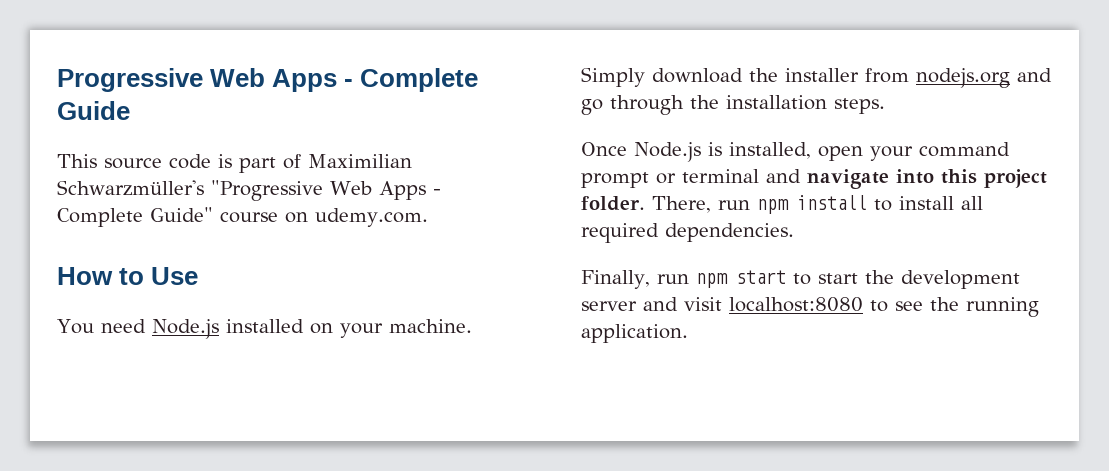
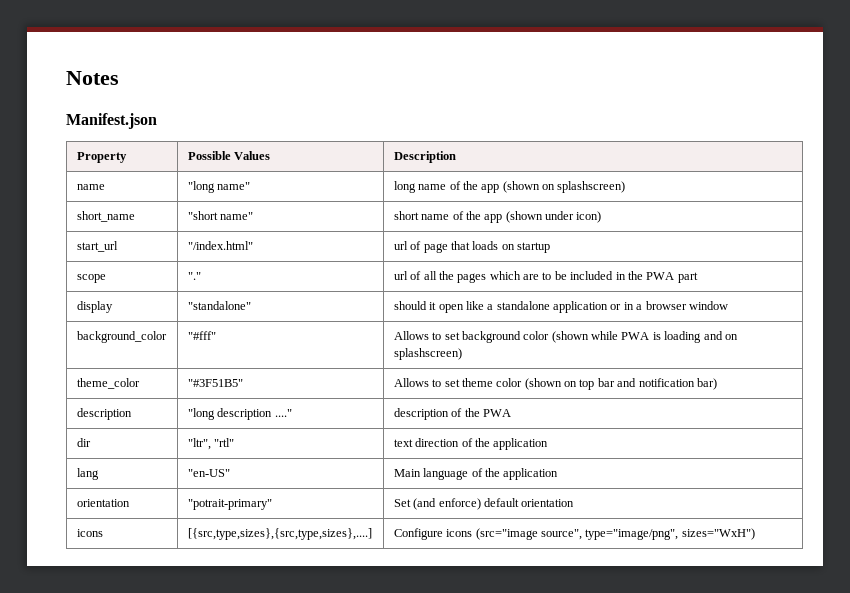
[57,68,479,92] [57,101,130,120] [57,154,412,173] [57,180,441,201] [57,207,428,227] [57,267,199,285] [57,319,472,339] [581,67,1052,88] [581,95,885,115] [581,142,1010,162] [581,169,1047,189] [581,195,983,214] [581,223,794,243] [581,270,1020,289] [581,297,1039,317] [581,324,688,343] Progressive Web Apps - Complete Guide // This source code is part of Maximilian Schwarzmüller's "Progressive Web Apps - Complete Guide" course on udemy.com. // How to Use // You need Node.js installed on your machine. Simply download the installer from nodejs.org and go through the installation steps. // Once Node.js is installed, open your command prompt or terminal and navigate into this project folder. There, run npm install to install all required dependencies. // Finally, run npm start to start the development server and visit localhost:8080 to see the running application. -> [66,71,119,85] [66,113,157,129] [76,152,127,163] [187,151,271,160] [393,151,456,163] [76,184,105,190] [187,181,251,193] [393,181,626,193] [76,211,135,222] [187,211,254,220] [393,211,602,223] [76,241,118,252] [187,241,253,250] [393,241,551,253] [76,274,106,283] [187,272,201,280] [393,271,698,283] [76,301,113,313] [187,301,251,310] [393,301,728,313] [76,331,167,343] [187,331,216,340] [393,331,738,343] [393,348,462,360] [76,378,140,389] [187,379,243,387] [393,378,717,390] [76,408,132,420] [187,408,292,420] [393,408,511,420] [76,438,91,447] [187,438,235,450] [393,438,549,450] [76,468,99,480] [187,469,230,477] [393,468,559,480] [76,499,130,507] [187,499,272,510] [393,498,575,510] [76,529,103,537] [187,528,372,540] [393,528,755,540] Notes // Manifest.json // Property | Possible Values | Description // name | "long name" | long name of the app (shown on splashscreen) // short_name | "short name" | short name of the app (shown under icon) // start_url | "/index.html" | url of page that loads on startup // scope | "." | url of all the pages which are to be included in the PWA part // display | "standalone" | should it open like a standalone application or in a browser window // background_color | "#fff" | Allows to set background color (shown while PWA is loading and on splashscreen) // theme_color | "#3F51B5" | Allows to set theme color (shown on top bar and notification bar) // description | "long description ...." | description of the PWA // dir | "ltr", "rtl" | text direction of the application // lang | "en-US" | Main language of the application // orientation | "potrait-primary" | Set (and enforce) default orientation // icons | [{src,type,sizes},{src,type,sizes},....] | Configure icons (src="image source", type="image/png", sizes="WxH")

